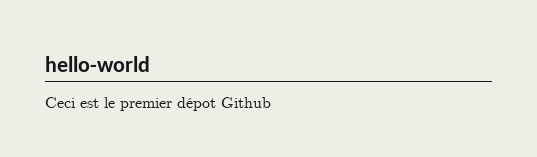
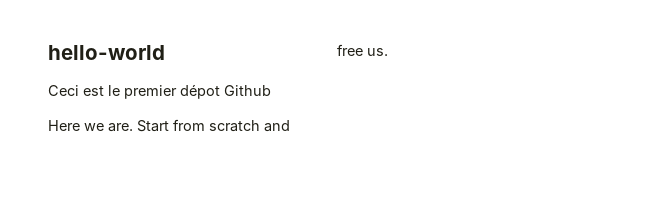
(271, 102) none -> [48,119,290,132] [337,44,388,56] // Here we are. Start from scratch and free us.

